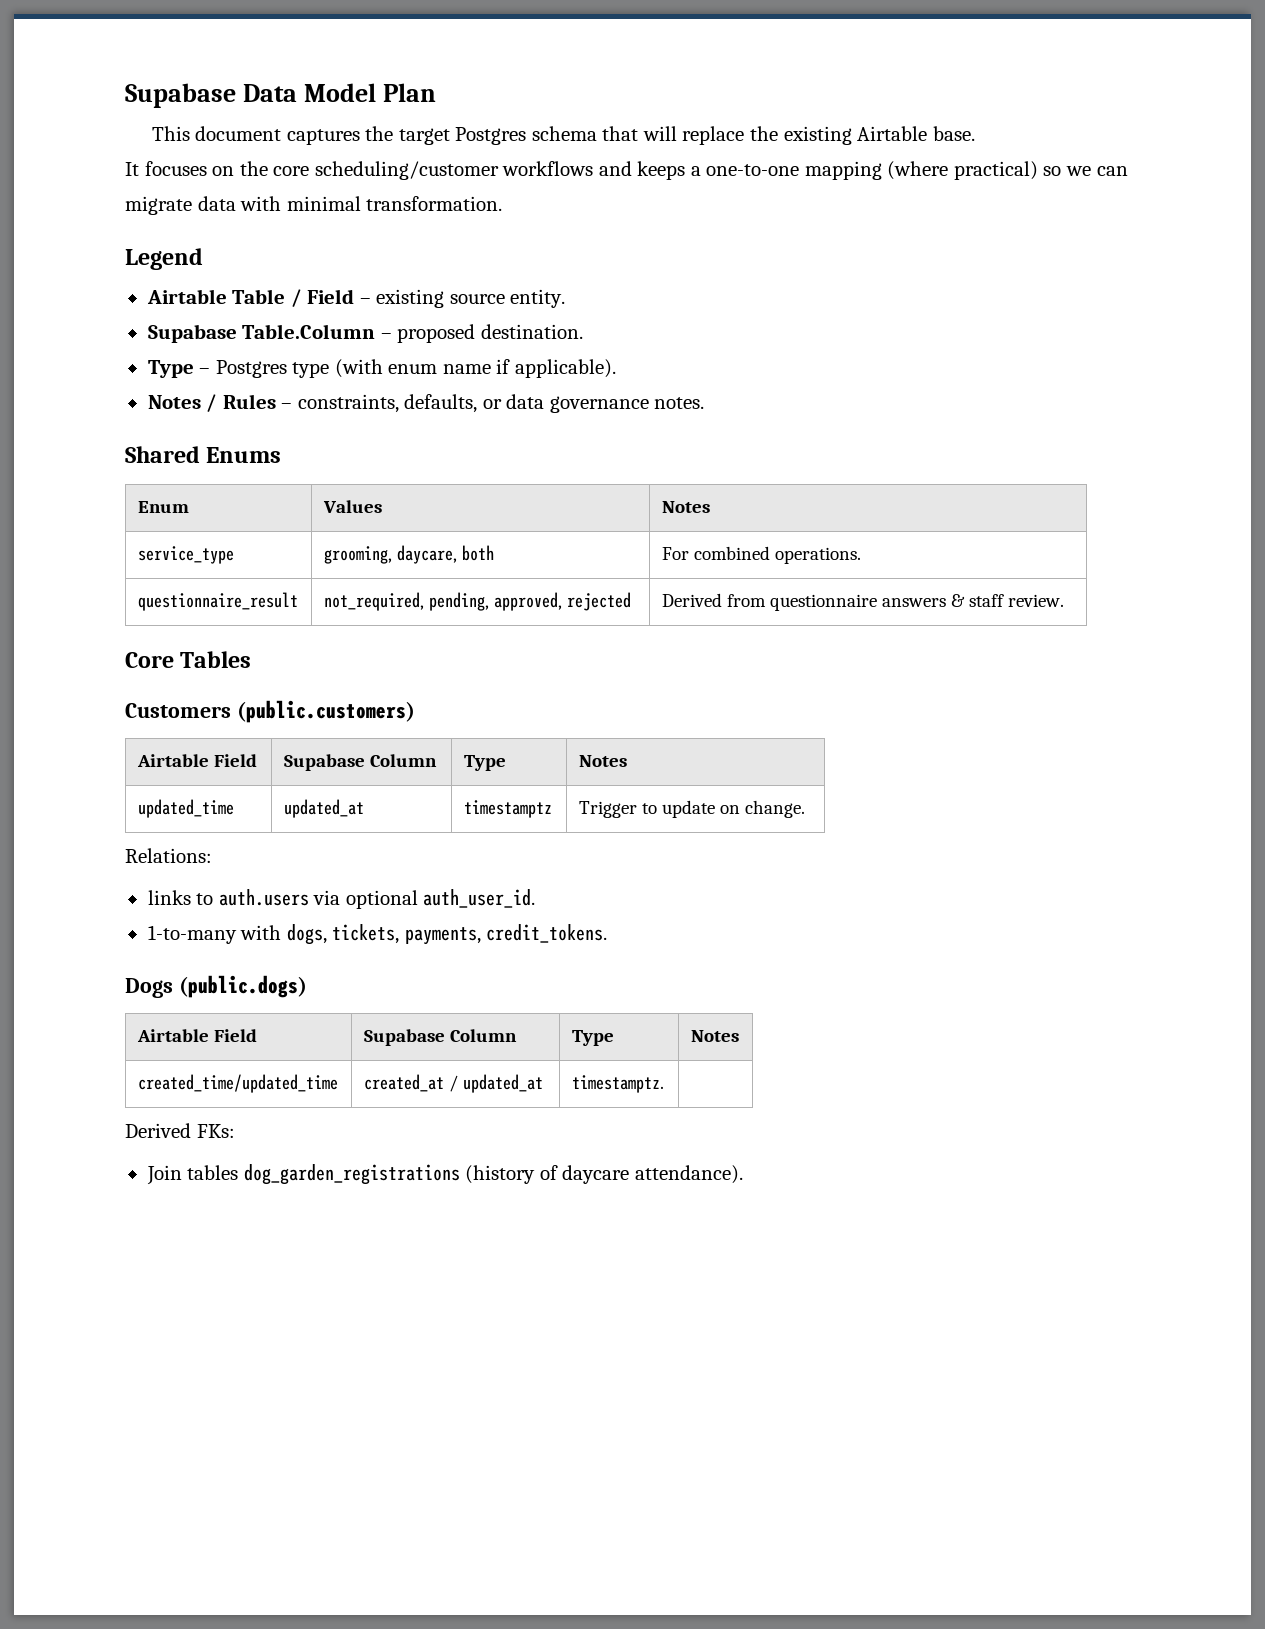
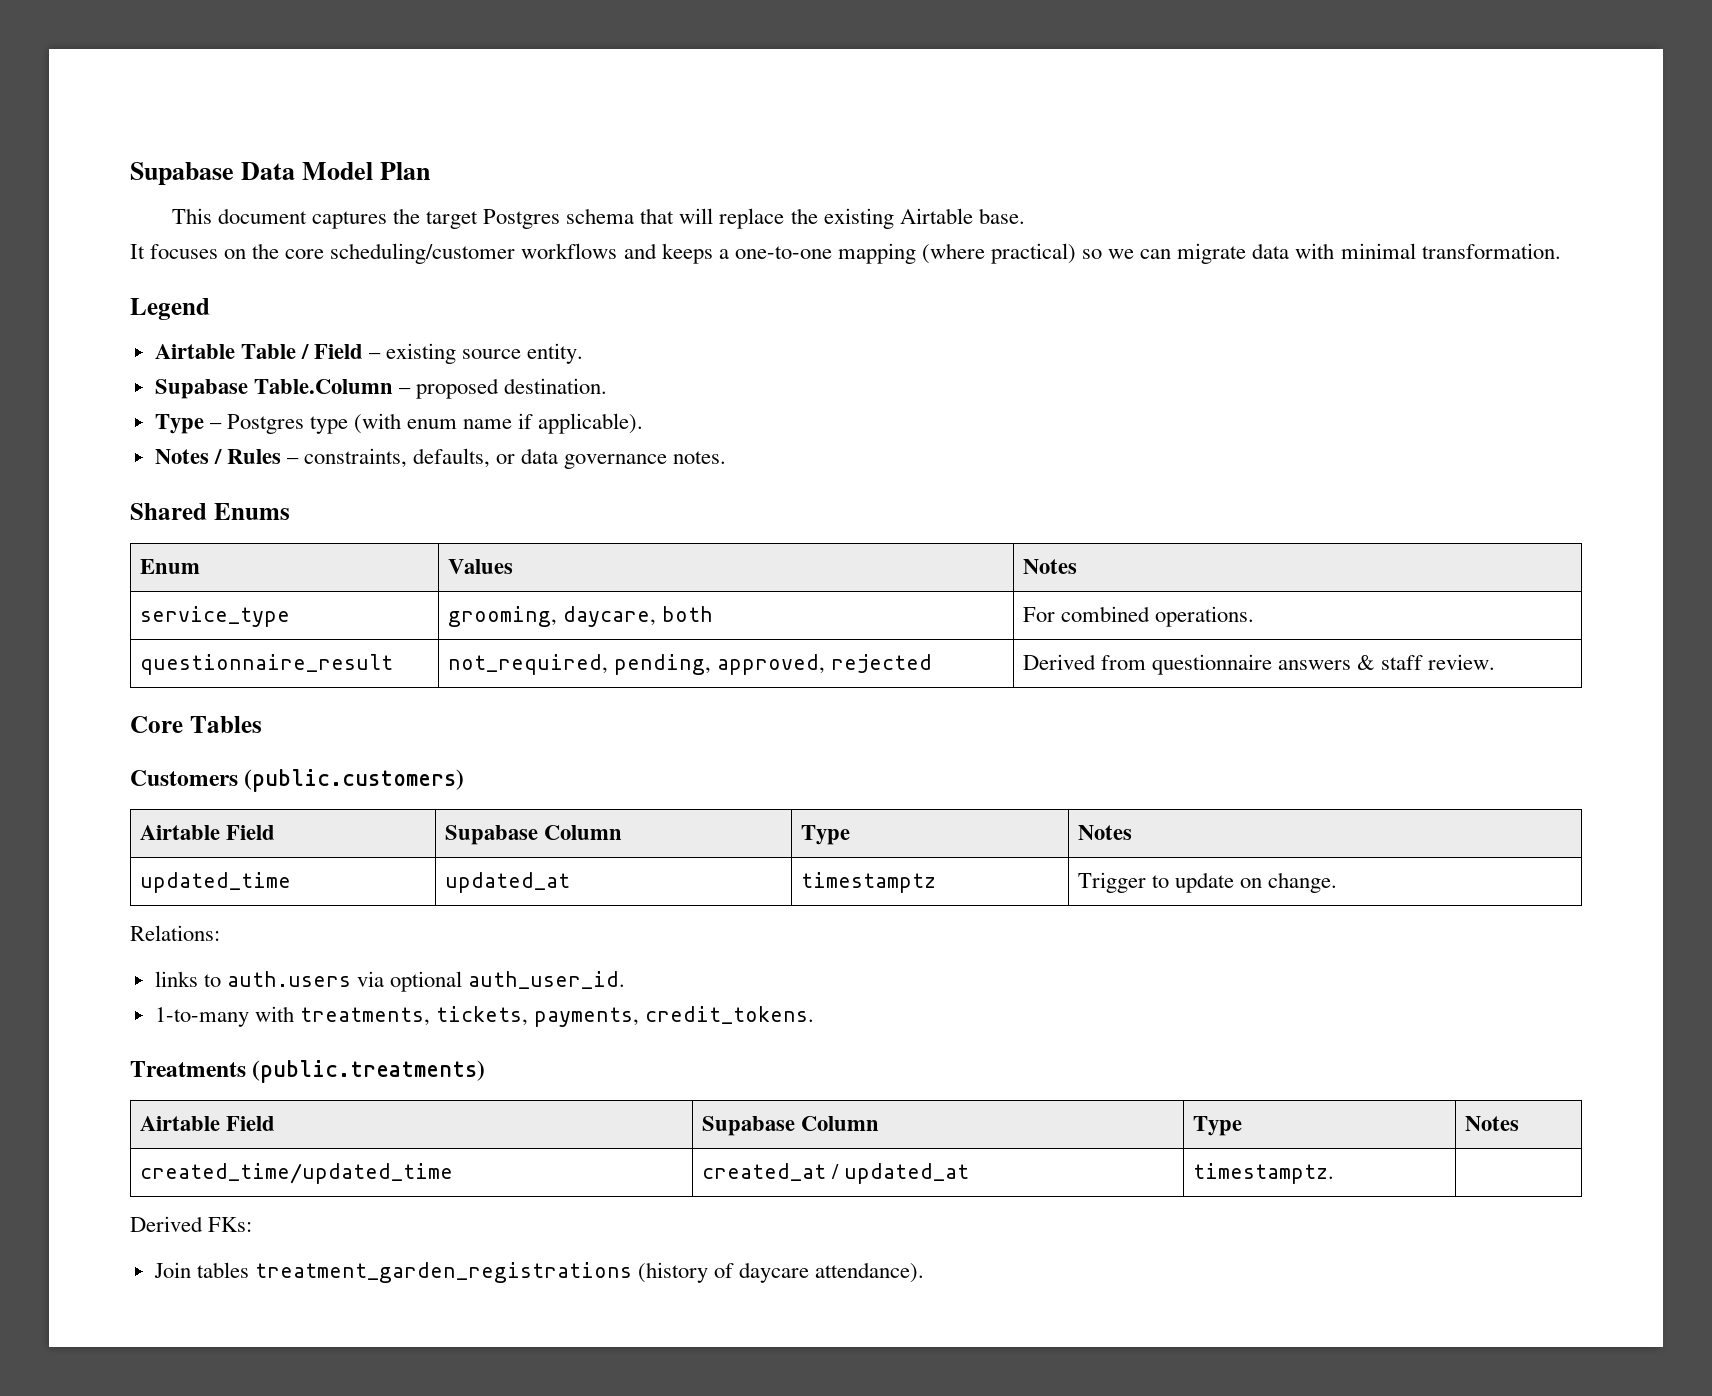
[286,924,327,945] dogs, -> [299,1007,430,1026] treatments,
[125,975,307,998] Dogs (public.dogs) -> [130,1060,486,1083] Treatments (public.treatments)
[243,1164,460,1185] dog_garden_registrations -> [254,1262,632,1283] treatment_garden_registrations

